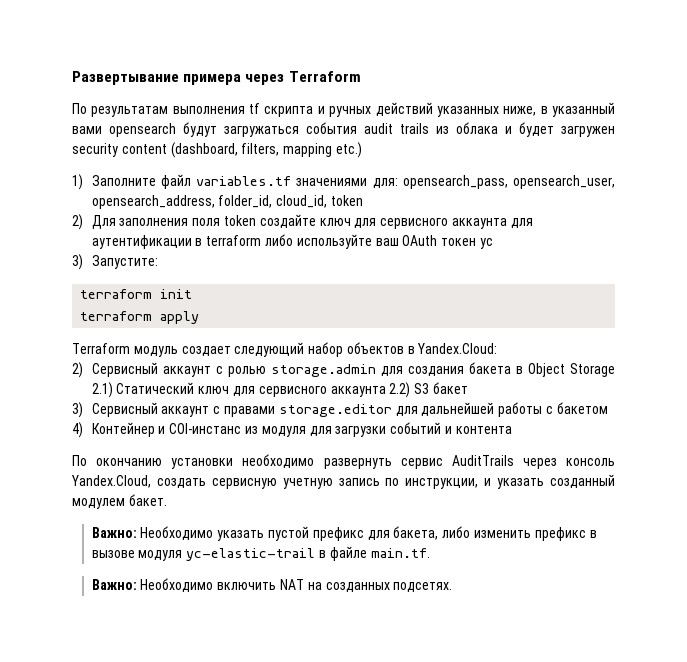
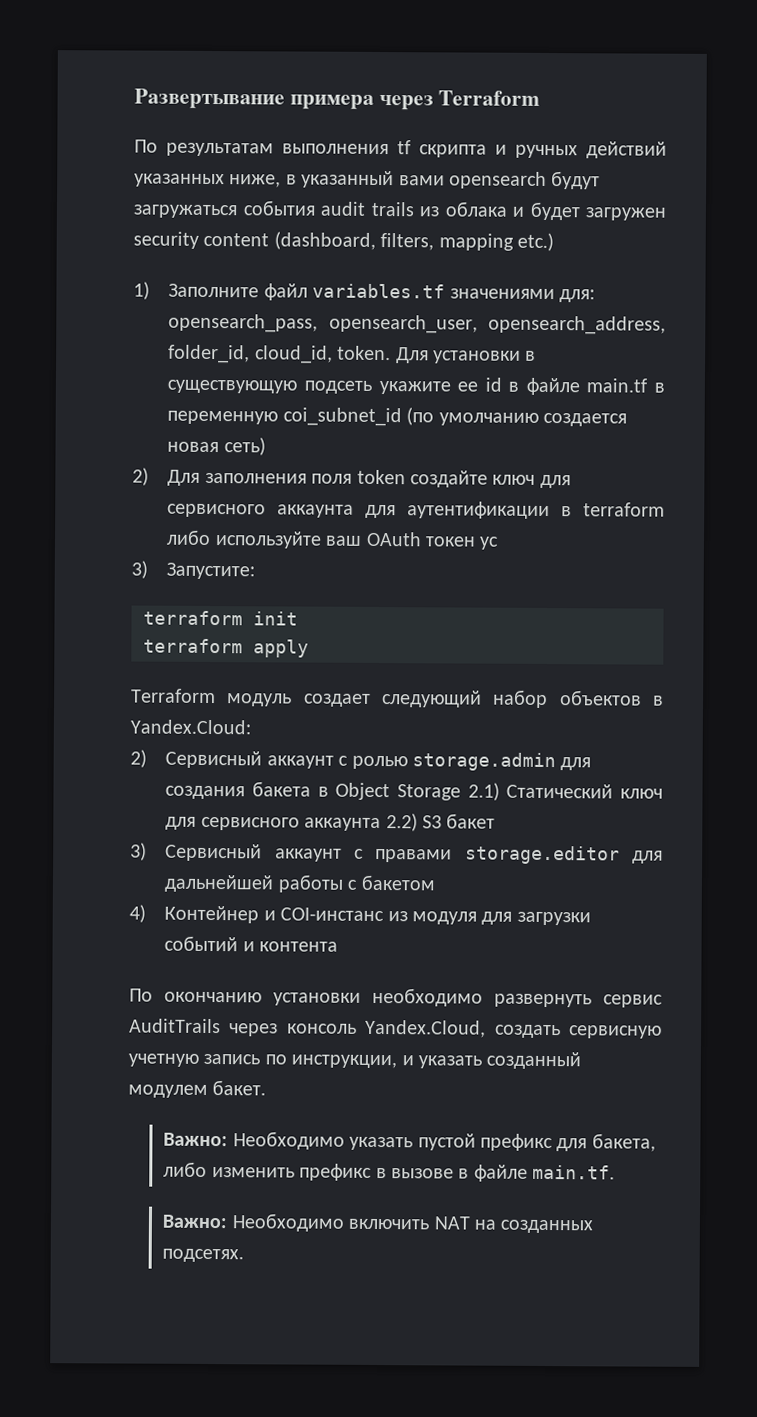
[331,195,364,206] token -> [337,345,537,364] [167,377,665,396] [167,407,627,427] [167,437,266,456] token. Для установки в существующую подсеть укажите ее id в файле main.tf в переменную coi_subnet_id (по умолчанию создается новая сеть)
[138,548,316,561] модуля yc-elastic-trail -> (454, 1173) none

